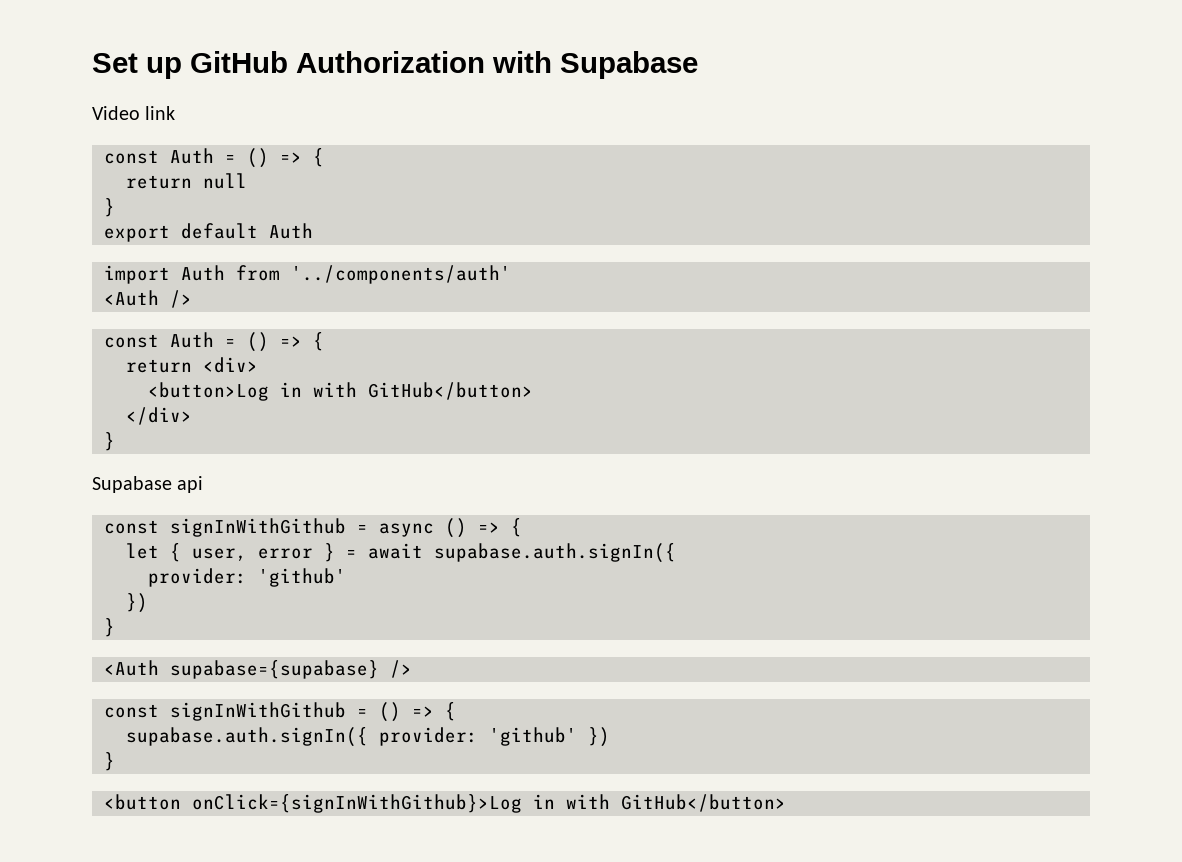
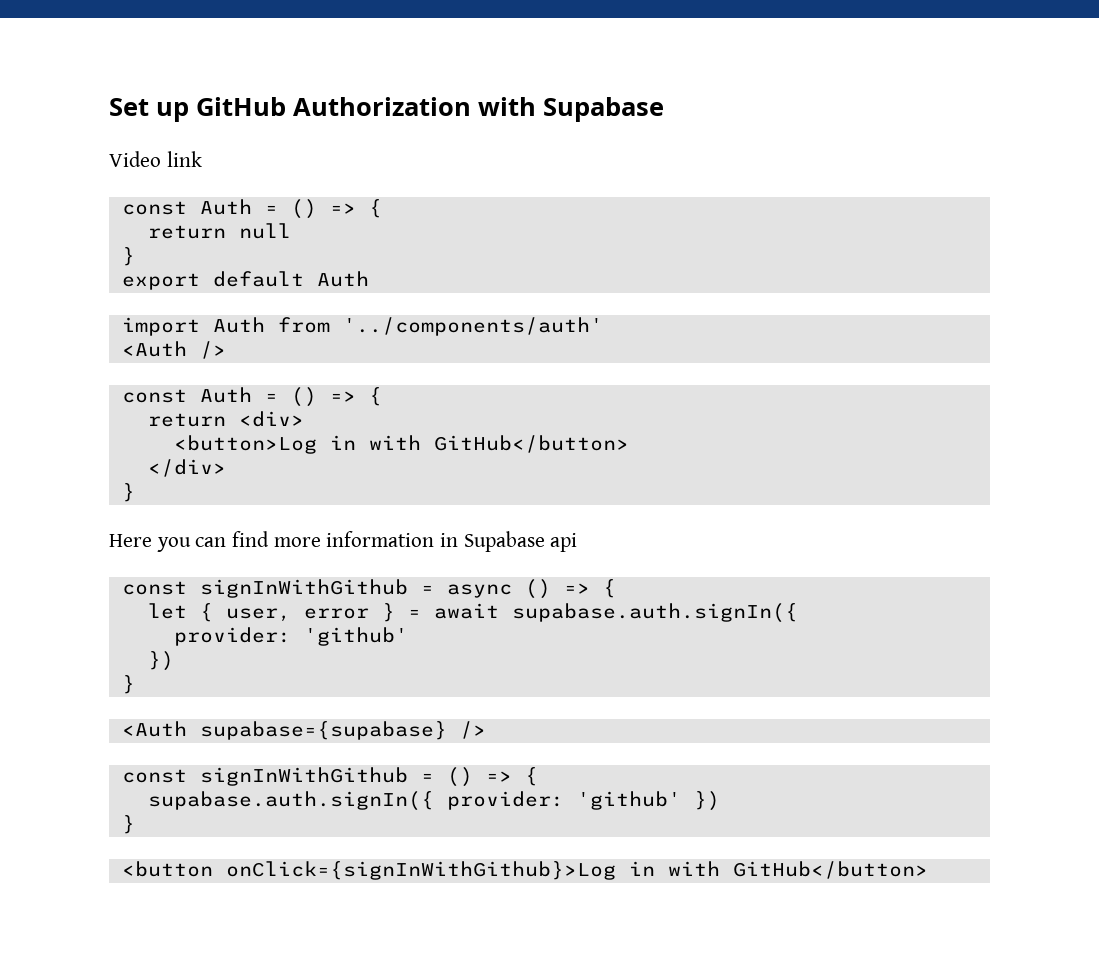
(115, 441) none -> [109,531,459,552] Here you can find more information in

